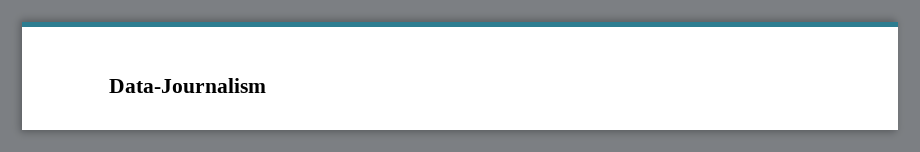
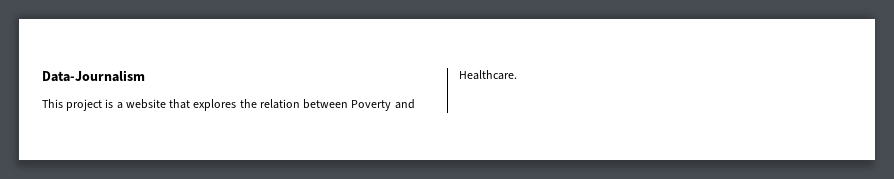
(266, 85) none -> [42,99,415,111] [459,70,517,80] // This project is a website that explores the relation between Poverty and Healthcare.

